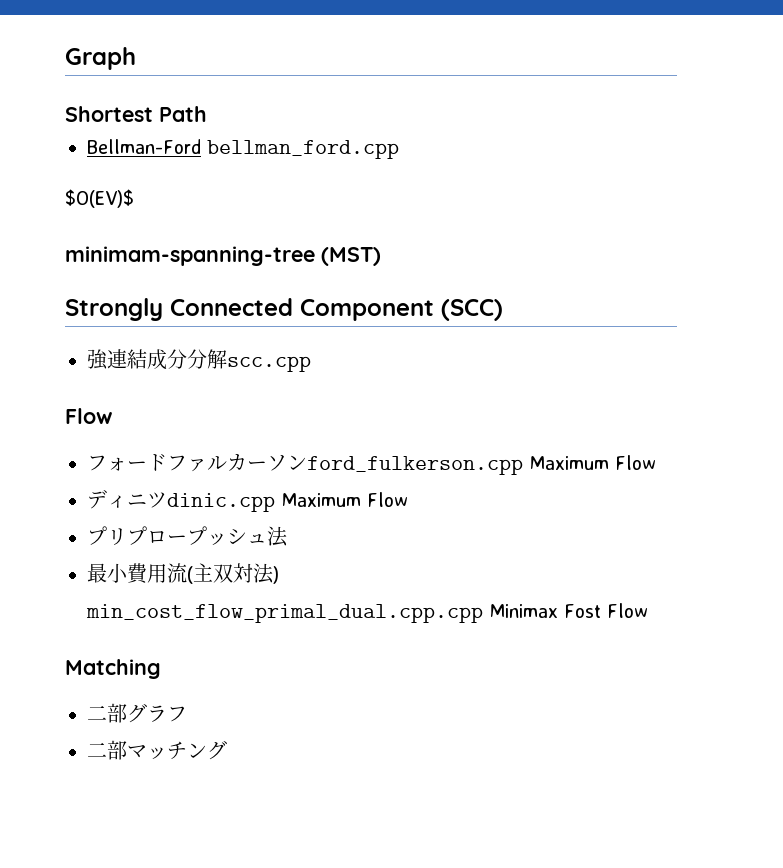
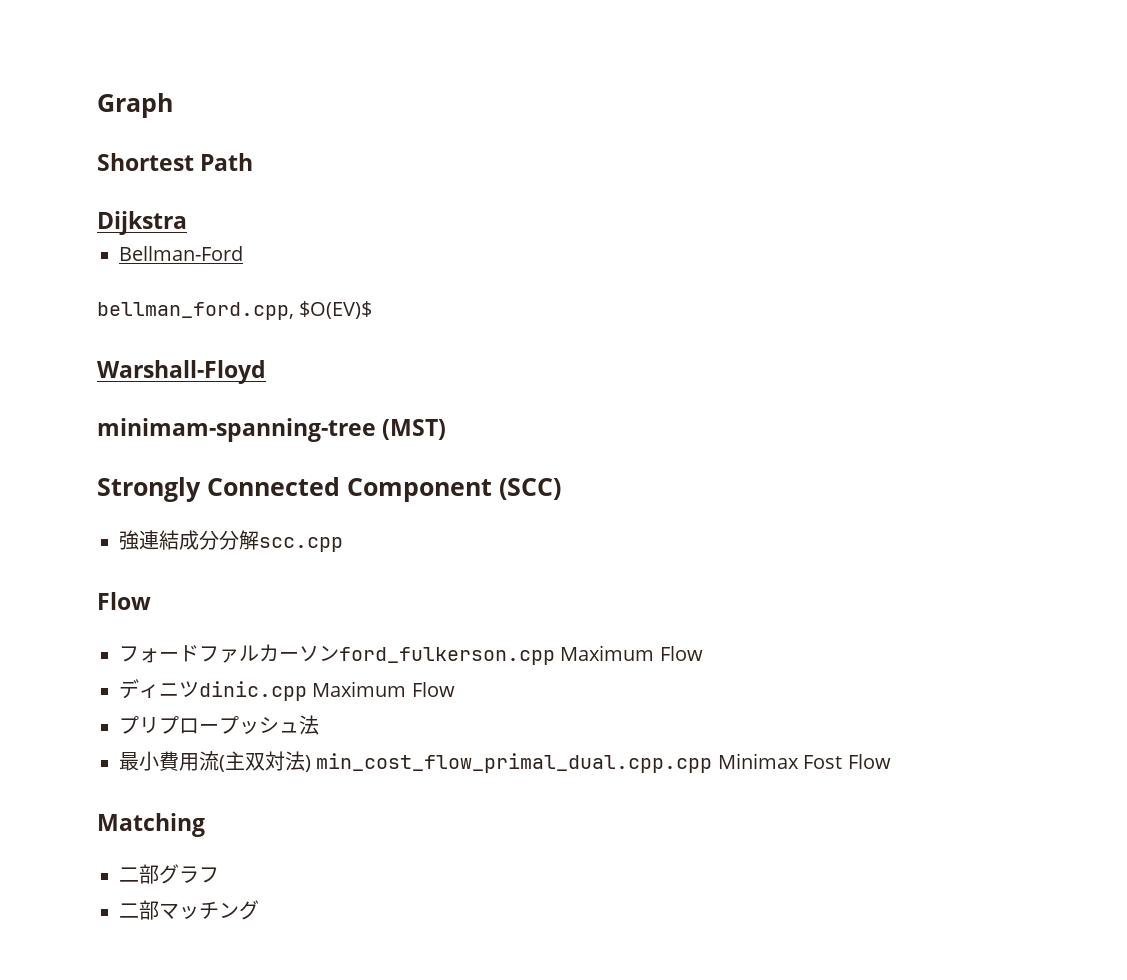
(207, 114) none -> [97,211,187,235] // Dijkstra
[207,140,399,159] bellman_ford.cpp // -> [97,302,294,320] // bellman_ford.cpp,
(134, 198) none -> [97,360,266,384] // Warshall-Floyd

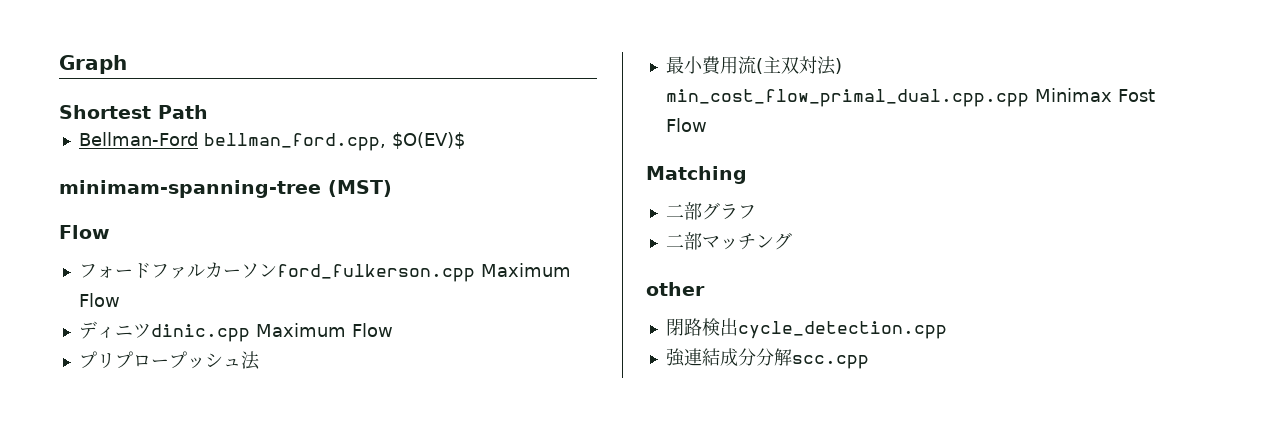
[97,211,187,235] // Dijkstra -> (208, 112) none
(243, 253) // -> (198, 139) none
[97,360,266,384] // Warshall-Floyd -> (465, 140) none
[97,477,561,502] [119,530,343,552] // Strongly Connected Component (SCC) // 強連結成分分解scc.cpp -> (392, 188) none
(259, 910) none -> [646,282,705,296] [665,318,947,339] [665,348,869,369] // other // 閉路検出cycle_detection.cpp // 強連結成分分解scc.cpp

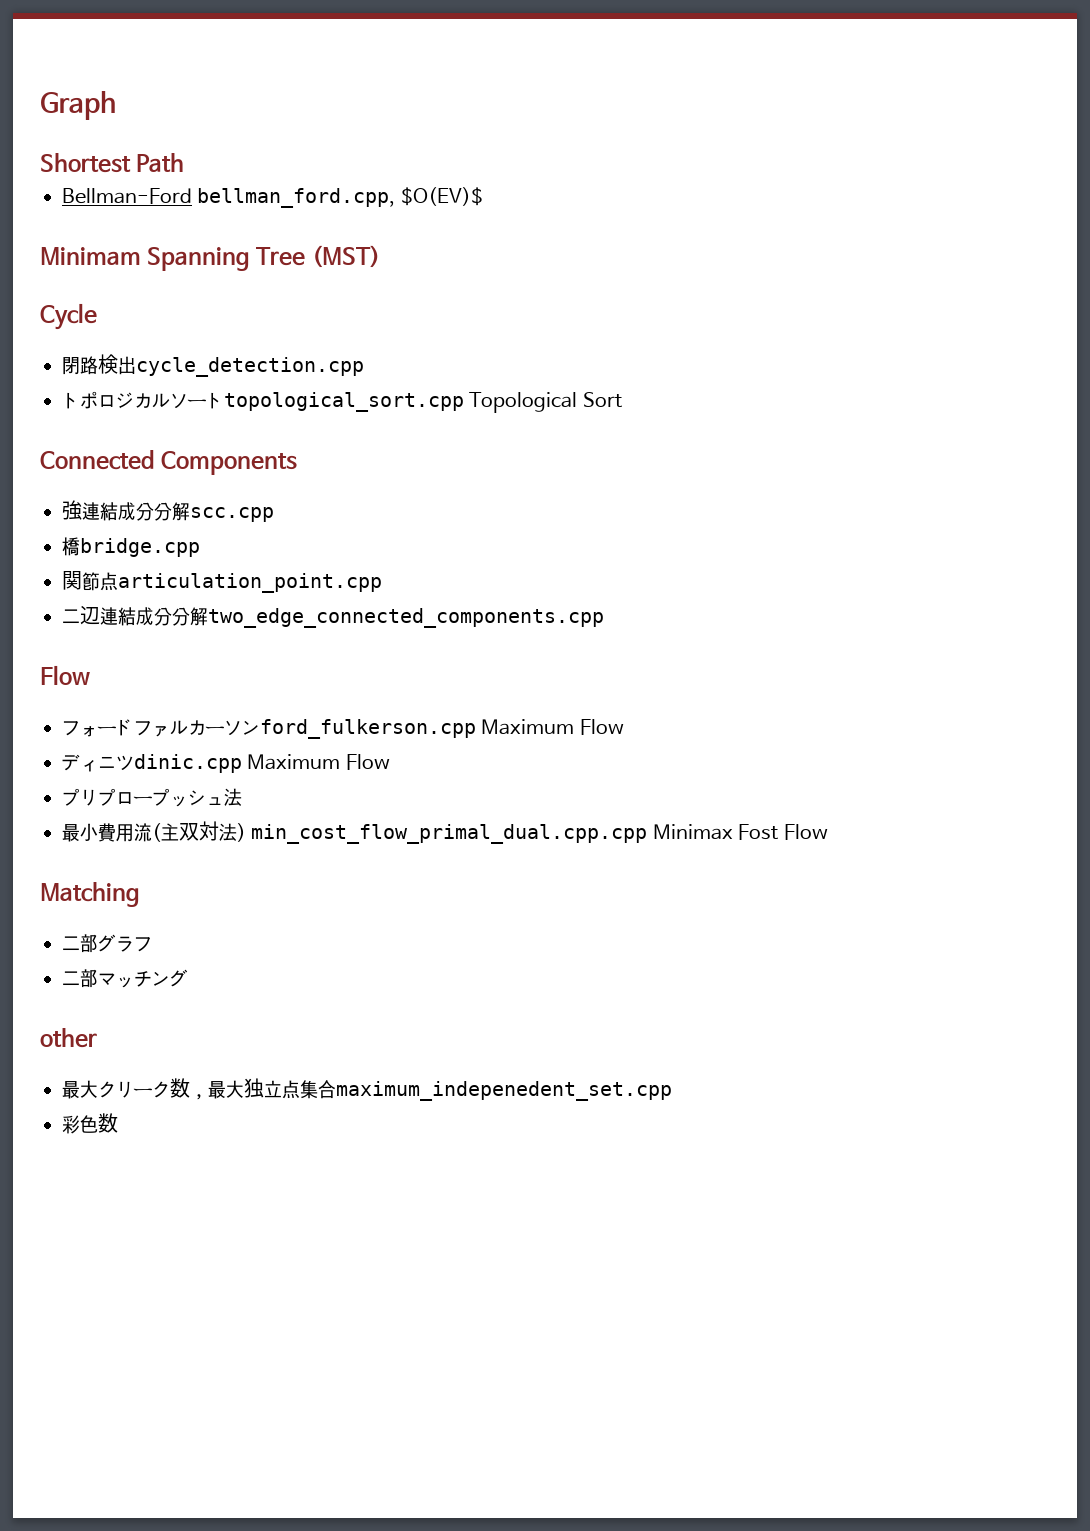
[59,180,392,198] minimam-spanning-tree (MST) -> [40,245,380,271] [40,303,97,330] [62,354,364,377] [62,391,622,413] [40,450,298,475] [62,500,274,522] [62,537,200,557] [62,571,382,593] [62,605,604,628] Minimam Spanning Tree (MST) // Cycle // 閉路検出cycle_detection.cpp // トポロジカルソートtopological_sort.cpp Topological Sort // Connected Components // 強連結成分分解scc.cpp // 橋bridge.cpp // 関節点articulation_point.cpp // 二辺連結成分分解two_edge_connected_components.cpp
[665,318,947,339] [665,348,869,369] 閉路検出cycle_detection.cpp // 強連結成分分解scc.cpp -> [62,1078,672,1101] [62,1113,118,1134] 最大クリーク数，最大独立点集合maximum_indepenedent_set.cpp // 彩色数

